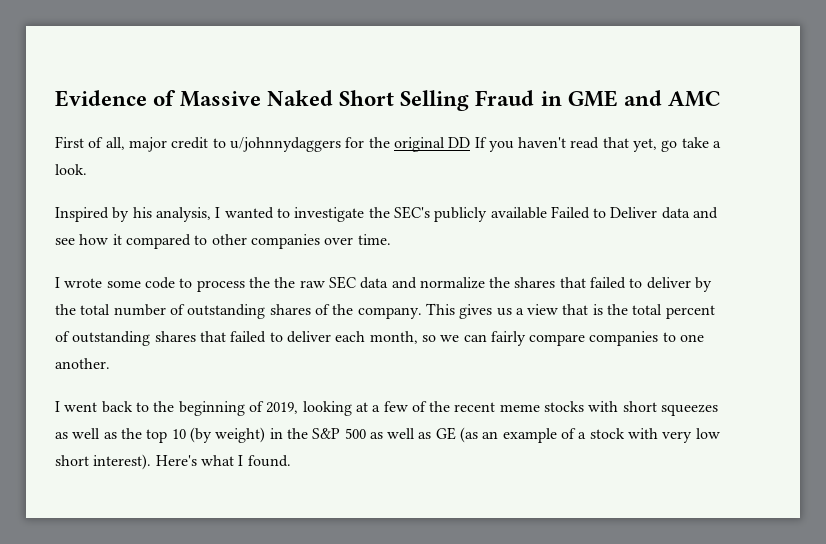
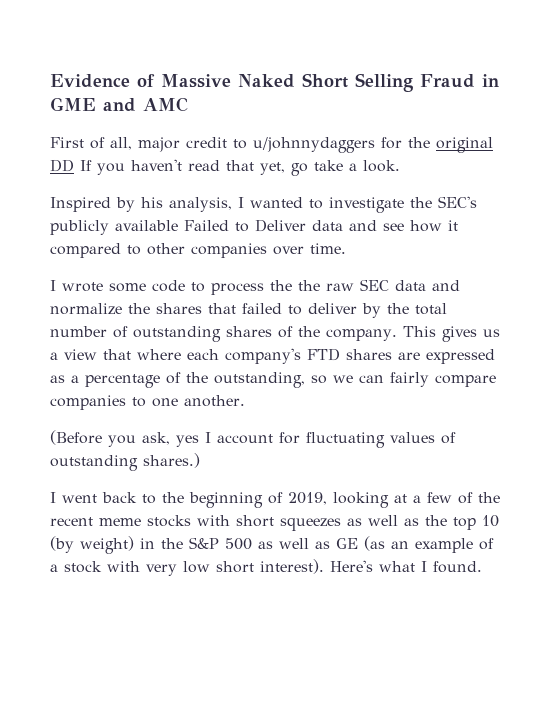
[592,304,715,319] [55,331,418,346] is the total percent of outstanding shares that failed to deliver each month, -> [137,348,495,364] [50,372,305,388] where each company's FTD shares are expressed as a percentage of the outstanding,
(110, 363) none -> [50,430,456,448] [50,453,200,471] // (Before you ask, yes I account for fluctuating values of outstanding shares.)

